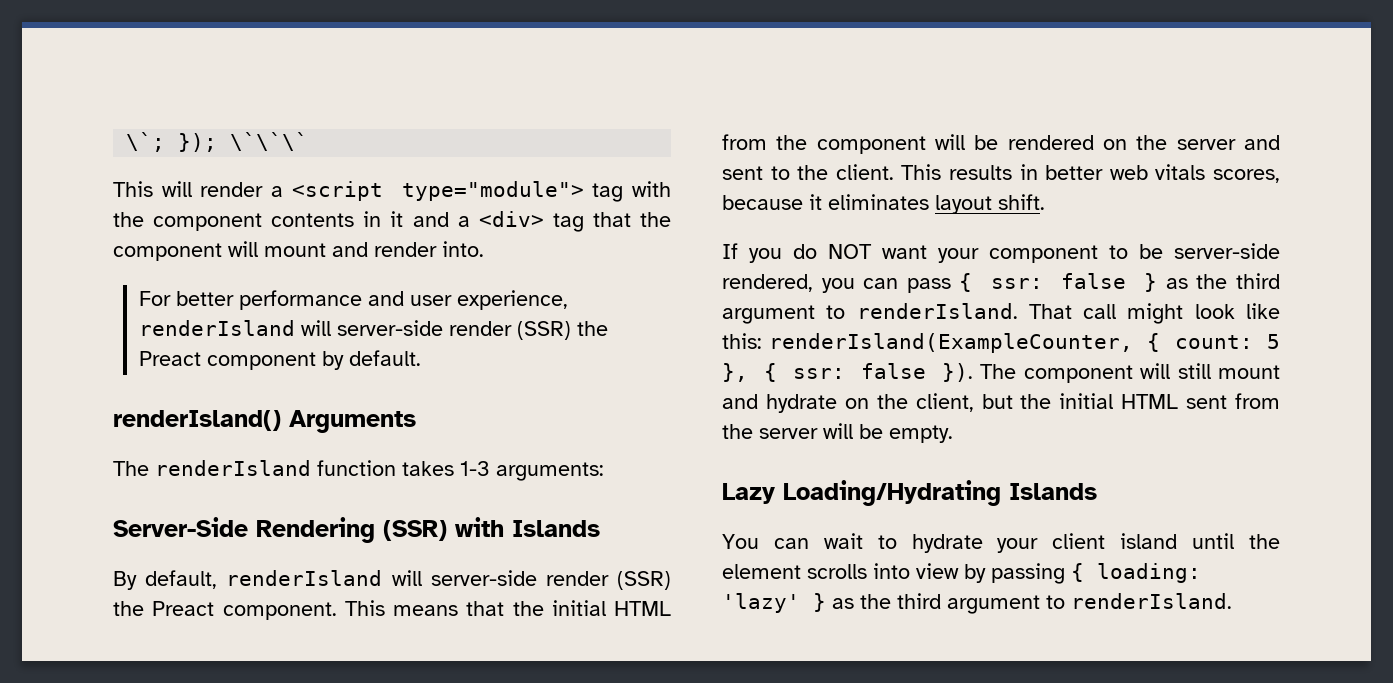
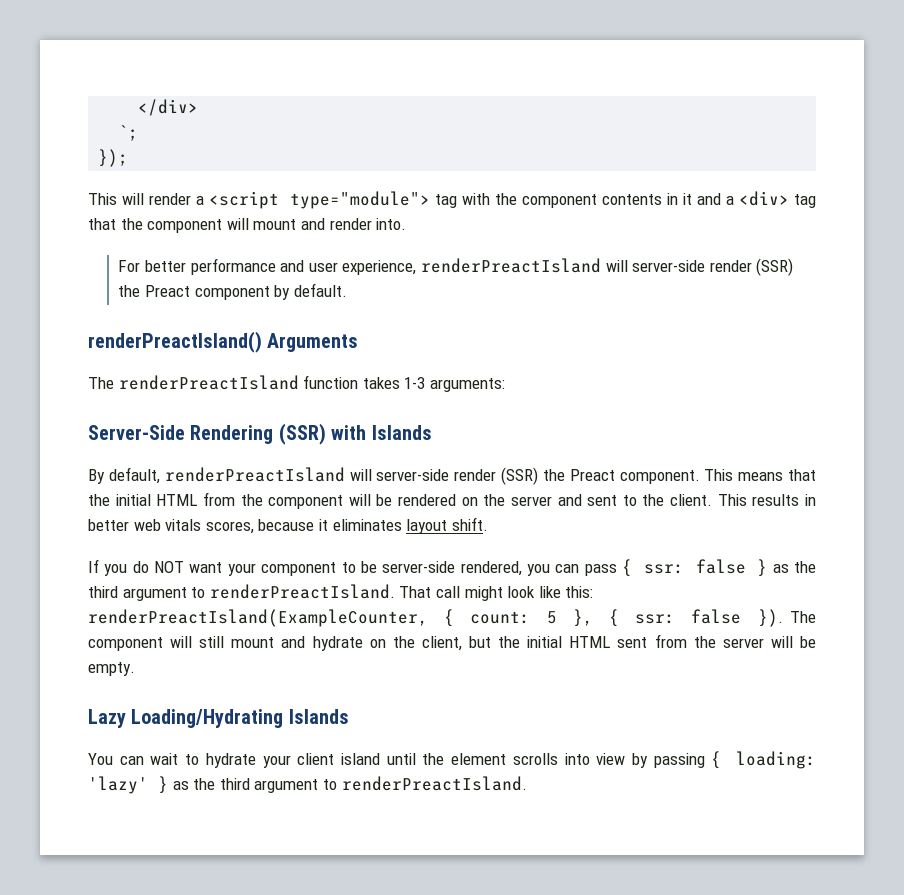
[126,132,166,152] \`; -> [138,99,199,116] [118,125,139,141] </div> // `; //
[230,132,309,151] \`\`\` -> (129, 158) none
[138,320,295,336] renderIsland -> [421,258,602,273] renderPreactIsland
[113,410,281,431] renderIsland() -> [88,331,262,353] renderPreactIsland()
[155,460,311,476] renderIsland -> [118,375,299,390] renderPreactIsland
[226,570,383,586] renderIsland -> [164,467,345,482] renderPreactIsland
[856,303,1018,319] renderIsland. -> [209,584,395,599] renderPreactIsland.
[768,333,1133,353] renderIsland(ExampleCounter, -> [88,609,428,627] renderPreactIsland(ExampleCounter,
[1071,593,1232,609] renderIsland. -> [341,776,527,791] renderPreactIsland.

